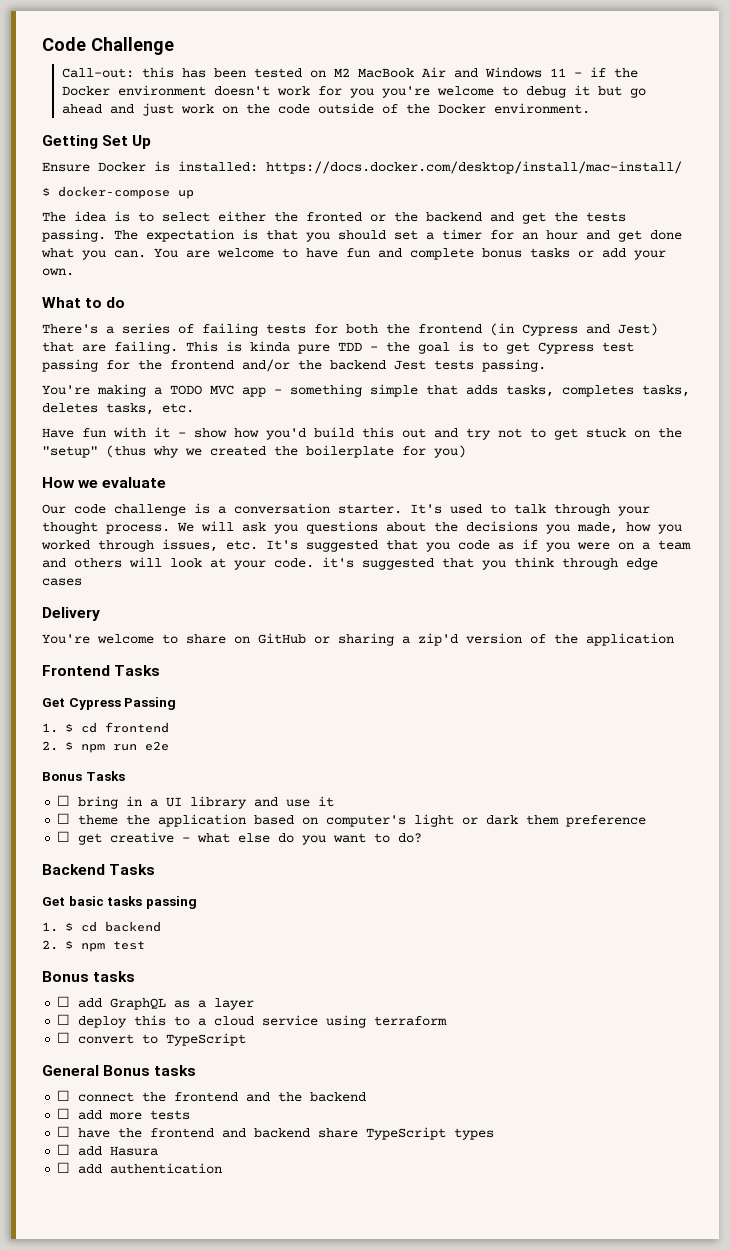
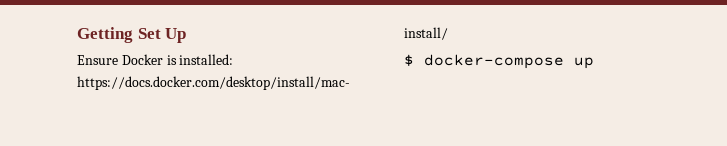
[42,37,174,55] [61,67,638,78] [61,85,646,98] [61,103,590,116] Code Challenge // Call-out: this has been tested on M2 MacBook Air and Windows 11 - if the Docker environment doesn't work for you you're welcome to debug it but go ahead and just work on the code outside of the Docker environment. // -> (77, 35) none
[42,211,626,224] [42,229,682,242] [41,248,666,260] [42,268,74,276] [42,297,126,308] [42,323,658,336] [42,341,634,354] [42,359,546,372] [42,384,690,397] [42,403,194,415] [42,427,682,440] [42,445,466,458] [42,477,167,488] [42,503,650,516] [42,521,682,534] [41,539,691,552] [42,557,658,570] [42,578,82,586] [42,607,100,621] [42,633,674,646] [42,665,161,676] [42,697,177,710] [42,722,169,733] [42,741,169,753] [42,771,125,781] [57,795,335,809] [57,813,647,827] [57,831,423,845] [42,864,156,875] [42,896,197,909] [42,921,161,932] [42,940,145,952] [42,971,136,982] [57,996,255,1010] [57,1014,448,1028] [57,1032,247,1046] [42,1065,197,1076] [57,1090,367,1102] [57,1108,191,1120] [57,1126,495,1140] [57,1144,159,1156] [57,1162,223,1174] // The idea is to select either the fronted or the backend and get the tests passing. The expectation is that you should set a timer for an hour and get done what you can. You are welcome to have fun and complete bonus tasks or add your own. // What to do // There's a series of failing tests for both the frontend (in Cypress and Jest) that are failing. This is kinda pure TDD - the goal is to get Cypress test passing for the frontend and/or the backend Jest tests passing. // You're making a TODO MVC app - something simple that adds tasks, completes tasks, deletes tasks, etc. // Have fun with it - show how you'd build this out and try not to get stuck on the "setup" (thus why we created the boilerplate for you) // How we evaluate // Our code challenge is a conversation starter. It's used to talk through your thought process. We will ask you questions about the decisions you made, how you worked through issues, etc. It's suggested that you code as if you were on a team and others will look at your code. it's suggested that you think through edge cases // Delivery // You're welcome to share on GitHub or sharing a zip'd version of the application // Frontend Tasks // Get Cypress Passing // 1. $ cd frontend // 2. $ npm run e2e // Bonus Tasks // ☐ bring in a UI library and use it // ☐ theme the application based on computer's light or dark them preference // ☐ get creative - what else do you want to do? // Backend Tasks // Get basic tasks passing // 1. $ cd backend // 2. $ npm test // Bonus tasks // ☐ add GraphQL as a layer // ☐ deploy this to a cloud service using terraform // ☐ convert to TypeScript // General Bonus tasks // ☐ connect the frontend and the backend // ☐ add more tests // ☐ have the frontend and backend share TypeScript types // ☐ add Hasura // ☐ add authentication -> (594, 63) none

